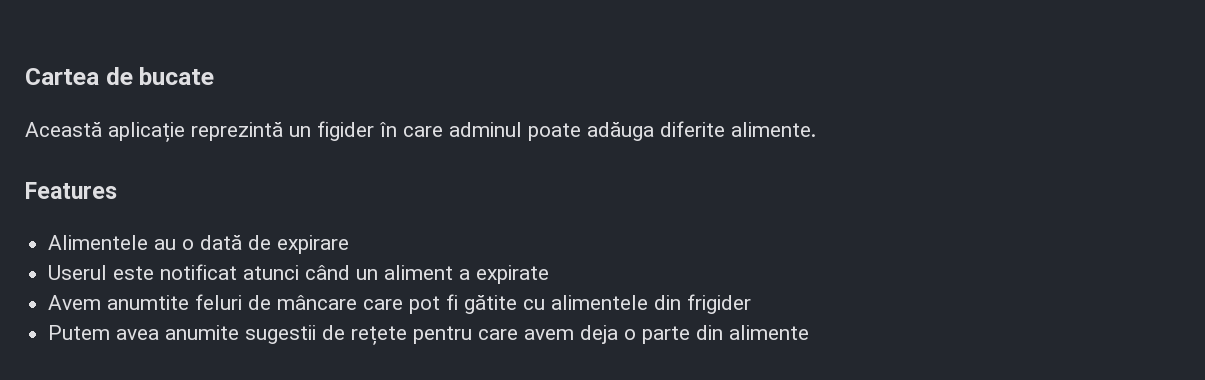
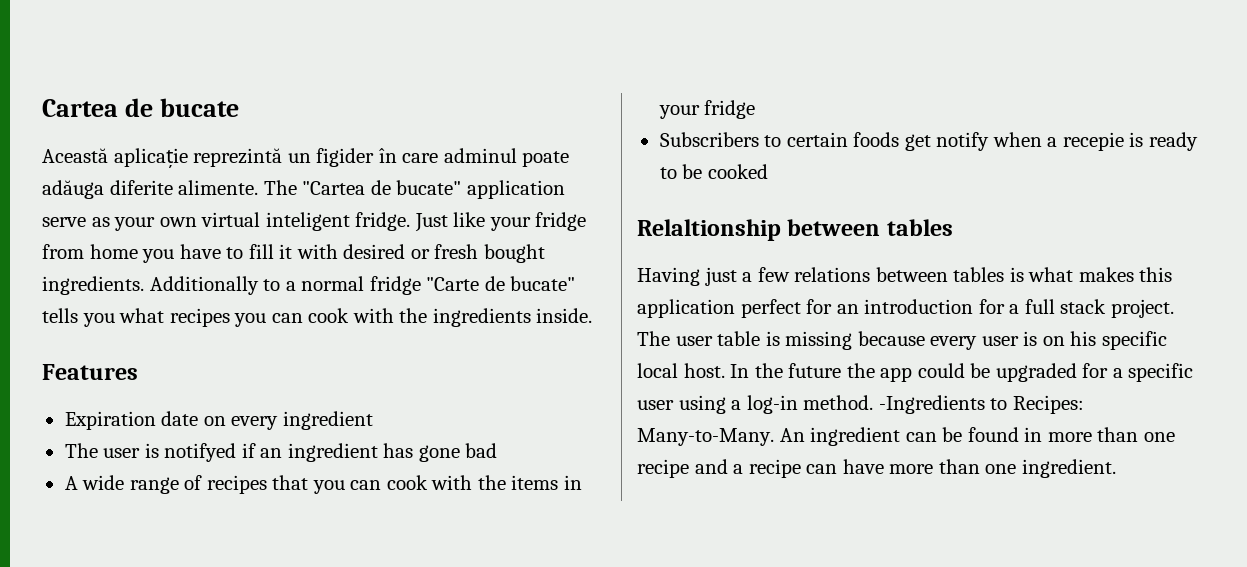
[25,182,117,199] [48,235,350,254] [48,264,550,284] [48,294,752,314] [48,325,810,346] // Features // Alimentele au o dată de expirare // Userul este notificat atunci când un aliment a expirate // Avem anumtite feluri de mâncare care pot fi gătite cu alimentele din frigider // Putem avea anumite sugestii de rețete pentru care avem deja o parte din alimente -> [263,180,565,199] [42,212,587,232] [42,244,545,263] [42,276,576,295] [42,308,593,327] [42,364,138,380] [64,411,373,430] [64,443,498,462] [64,475,582,494] [658,100,756,119] [659,132,1198,151] [659,164,768,179] [637,219,953,241] [637,267,1173,286] [637,299,1174,318] [637,331,1167,350] [637,363,1194,382] [637,395,1084,414] [637,427,1175,446] [637,459,1116,478] The "Cartea de bucate" application serve as your own virtual inteligent fridge. Just like your fridge from home you have to fill it with desired or fresh bought ingredients. Additionally to a normal fridge "Carte de bucate" tells you what recipes you can cook with the ingredients inside. // Features // Expiration date on every ingredient // The user is notifyed if an ingredient has gone bad // A wide range of recipes that you can cook with the items in your fridge // Subscribers to certain foods get notify when a recepie is ready to be cooked // Relaltionship between tables // Having just a few relations between tables is what makes this application perfect for an introduction for a full stack project. The user table is missing because every user is on his specific local host. In the future the app could be upgraded for a specific user using a log-in method. -Ingredients to Recipes: Many-to-Many. An ingredient can be found in more than one recipe and a recipe can have more than one ingredient.

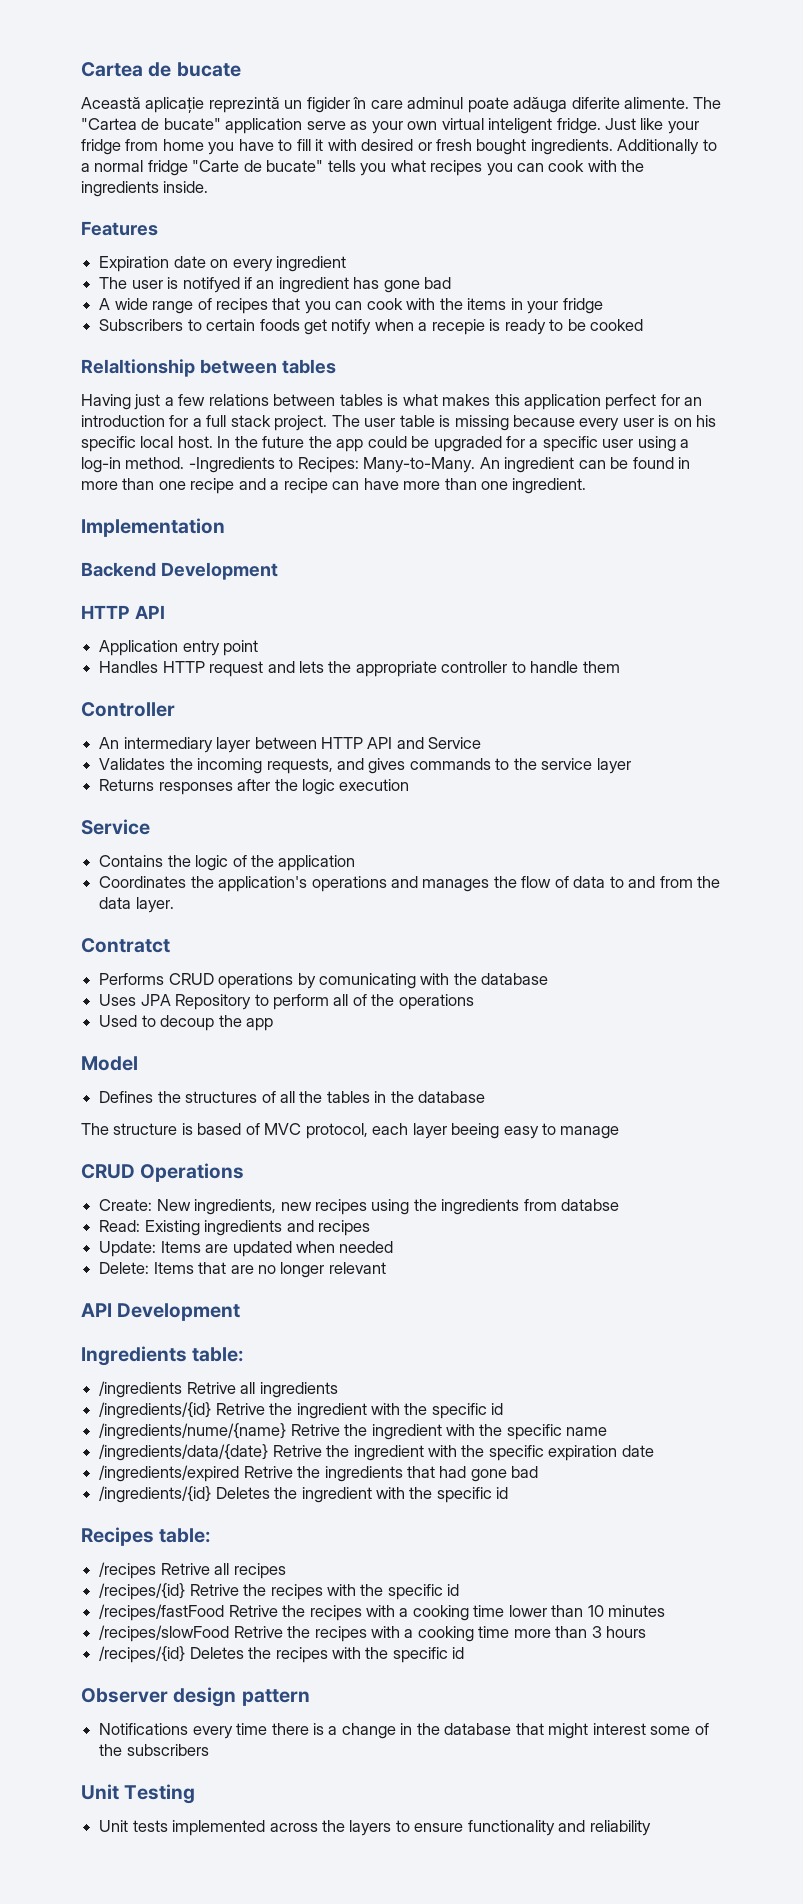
(1116, 468) none -> [81,518,225,537] [81,562,278,580] [81,605,165,619] [99,640,259,656] [99,661,620,677] [81,702,175,717] [99,737,482,753] [99,758,631,774] [99,779,410,795] [81,819,150,835] [99,855,356,871] [99,876,721,892] [99,897,174,913] [81,938,170,953] [99,973,549,989] [99,994,474,1010] [99,1015,273,1031] [81,1056,138,1071] [99,1091,486,1103] [81,1123,620,1139] [81,1163,245,1182] [99,1199,620,1215] [99,1220,370,1236] [99,1241,394,1257] [99,1262,386,1278] [81,1303,241,1321] [81,1346,245,1366] [99,1381,338,1398] [99,1402,504,1419] [99,1423,608,1440] [99,1444,654,1461] [99,1465,539,1482] [99,1486,509,1503] [81,1527,212,1546] [99,1562,286,1579] [99,1583,460,1600] [99,1604,666,1621] [99,1625,647,1642] [99,1646,465,1663] [81,1687,310,1707] [99,1723,709,1739] [99,1744,209,1756] [81,1784,196,1804] [99,1820,651,1836] // Implementation // Backend Development // HTTP API // Application entry point // Handles HTTP request and lets the appropriate controller to handle them // Controller // An intermediary layer between HTTP API and Service // Validates the incoming requests, and gives commands to the service layer // Returns responses after the logic execution // Service // Contains the logic of the application // Coordinates the application's operations and manages the flow of data to and from the data layer. // Contratct // Performs CRUD operations by comunicating with the database // Uses JPA Repository to perform all of the operations // Used to decoup the app // Model // Defines the structures of all the tables in the database // The structure is based of MVC protocol, each layer beeing easy to manage // CRUD Operations // Create: New ingredients, new recipes using the ingredients from databse // Read: Existing ingredients and recipes // Update: Items are updated when needed // Delete: Items that are no longer relevant // API Development // Ingredients table: // /ingredients Retrive all ingredients // /ingredients/{id} Retrive the ingredient with the specific id // /ingredients/nume/{name} Retrive the ingredient with the specific name // /ingredients/data/{date} Retrive the ingredient with the specific expiration date // /ingredients/expired Retrive the ingredients that had gone bad // /ingredients/{id} Deletes the ingredient with the specific id // Recipes table: // /recipes Retrive all recipes // /recipes/{id} Retrive the recipes with the specific id // /recipes/fastFood Retrive the recipes with a cooking time lower than 10 minutes // /recipes/slowFood Retrive the recipes with a cooking time more than 3 hours // /recipes/{id} Deletes the recipes with the specific id // Observer design pattern // Notifications every time there is a change in the database that might interest some of the subscribers // Unit Testing // Unit tests implemented across the layers to ensure functionality and reliability

